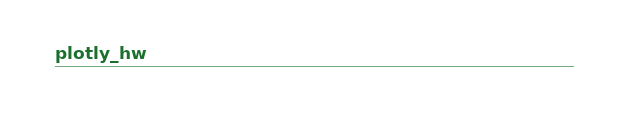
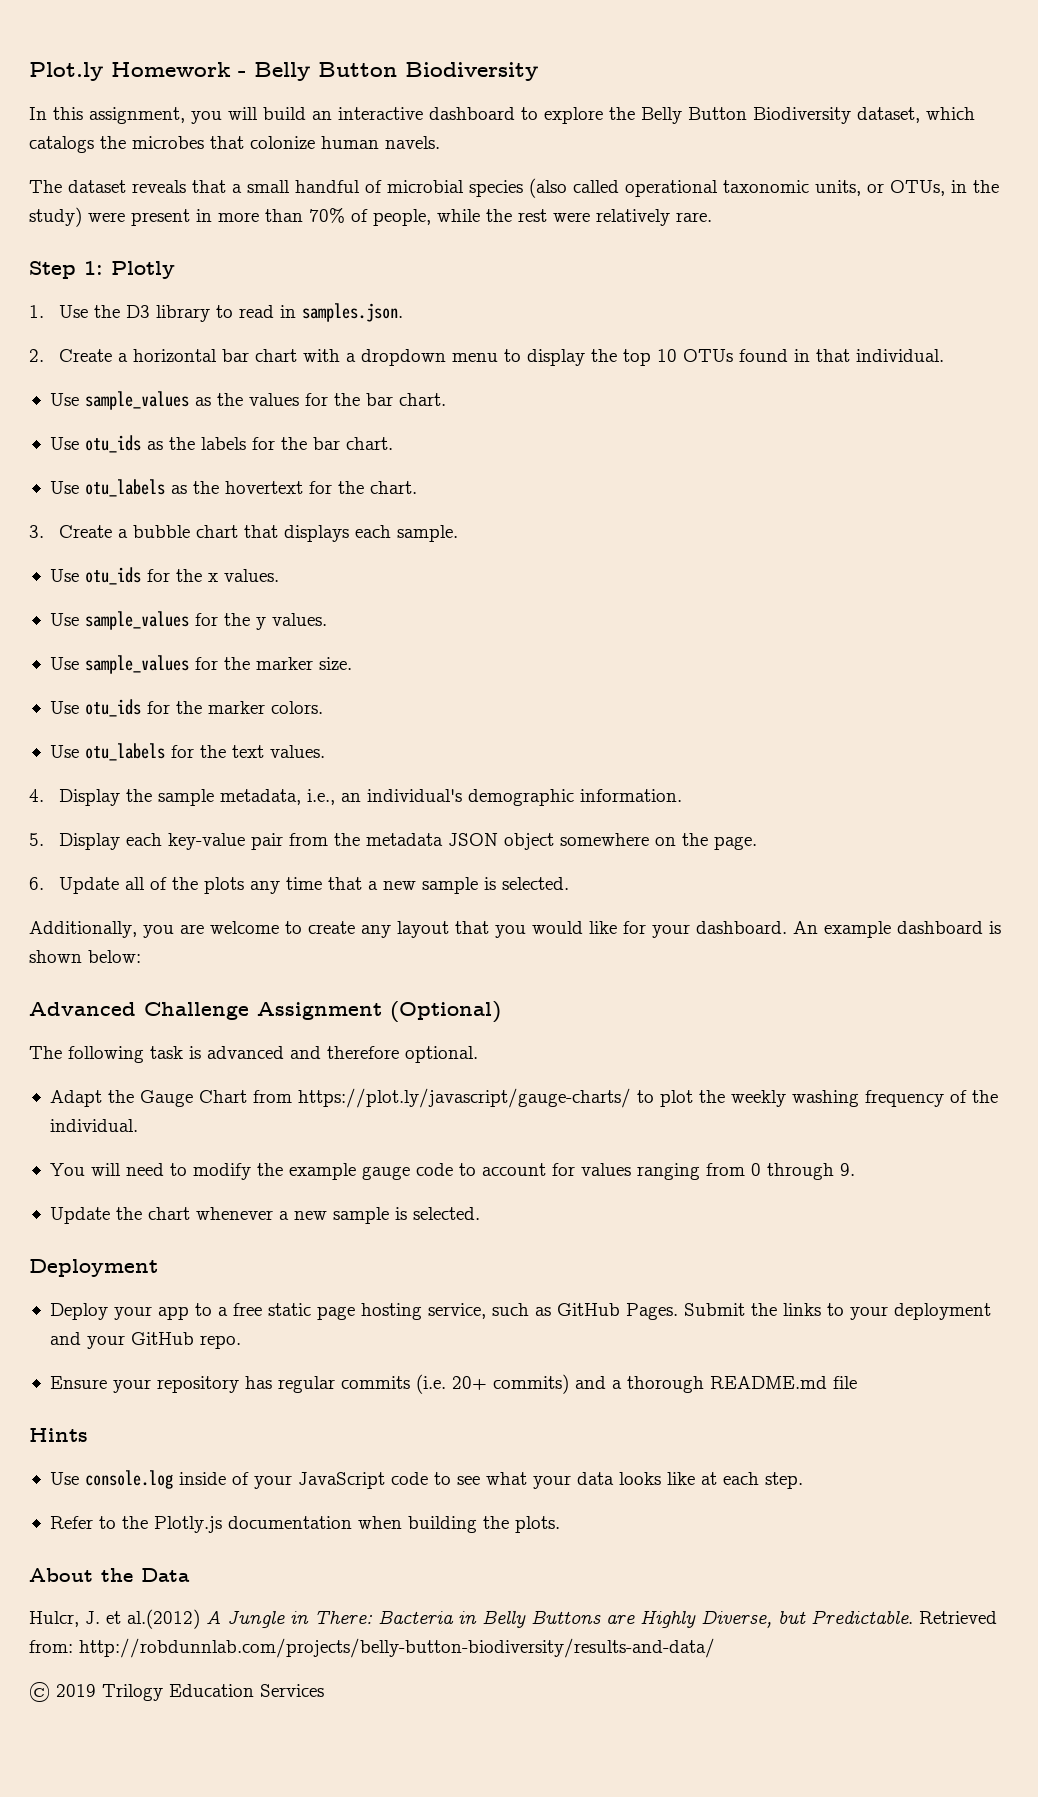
[55,46,147,63] plotly_hw -> [29,62,538,81] [29,107,975,124] [29,136,440,153] [29,178,999,198] [29,207,712,227] [29,261,175,279] [29,303,404,322] [29,349,945,366] [49,391,446,410] [49,435,393,453] [49,479,417,497] [29,525,459,542] [49,567,279,585] [49,611,327,630] [49,655,352,674] [49,699,323,717] [49,743,325,761] [29,789,683,806] [29,833,758,850] [29,877,570,894] [29,921,1001,938] [29,950,141,963] [29,1001,501,1023] [29,1046,478,1063] [49,1088,998,1108] [49,1119,138,1132] [49,1163,855,1180] [49,1207,480,1224] [29,1259,158,1277] [49,1303,991,1320] [49,1332,241,1349] [49,1374,857,1394] [29,1428,88,1442] [49,1470,803,1489] [49,1516,560,1533] [29,1568,190,1582] [29,1609,997,1629] [29,1638,715,1658] [29,1682,324,1702] Plot.ly Homework - Belly Button Biodiversity // In this assignment, you will build an interactive dashboard to explore the Belly Button Biodiversity dataset, which catalogs the microbes that colonize human navels. // The dataset reveals that a small handful of microbial species (also called operational taxonomic units, or OTUs, in the study) were present in more than 70% of people, while the rest were relatively rare. // Step 1: Plotly // 1. Use the D3 library to read in samples.json. // 2. Create a horizontal bar chart with a dropdown menu to display the top 10 OTUs found in that individual. // Use sample_values as the values for the bar chart. // Use otu_ids as the labels for the bar chart. // Use otu_labels as the hovertext for the chart. // 3. Create a bubble chart that displays each sample. // Use otu_ids for the x values. // Use sample_values for the y values. // Use sample_values for the marker size. // Use otu_ids for the marker colors. // Use otu_labels for the text values. // 4. Display the sample metadata, i.e., an individual's demographic information. // 5. Display each key-value pair from the metadata JSON object somewhere on the page. // 6. Update all of the plots any time that a new sample is selected. // Additionally, you are welcome to create any layout that you would like for your dashboard. An example dashboard is shown below: // Advanced Challenge Assignment (Optional) // The following task is advanced and therefore optional. // Adapt the Gauge Chart from https://plot.ly/javascript/gauge-charts/ to plot the weekly washing frequency of the individual. // You will need to modify the example gauge code to account for values ranging from 0 through 9. // Update the chart whenever a new sample is selected. // Deployment // Deploy your app to a free static page hosting service, such as GitHub Pages. Submit the links to your deployment and your GitHub repo. // Ensure your repository has regular commits (i.e. 20+ commits) and a thorough README.md file // Hints // Use console.log inside of your JavaScript code to see what your data looks like at each step. // Refer to the Plotly.js documentation when building the plots. // About the Data // Hulcr, J. et al.(2012) A Jungle in There: Bacteria in Belly Buttons are Highly Diverse, but Predictable. Retrieved from: http://robdunnlab.com/projects/belly-button-biodiversity/results-and-data/ // © 2019 Trilogy Education Services

